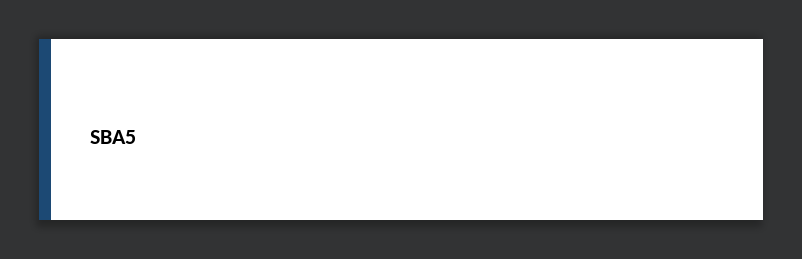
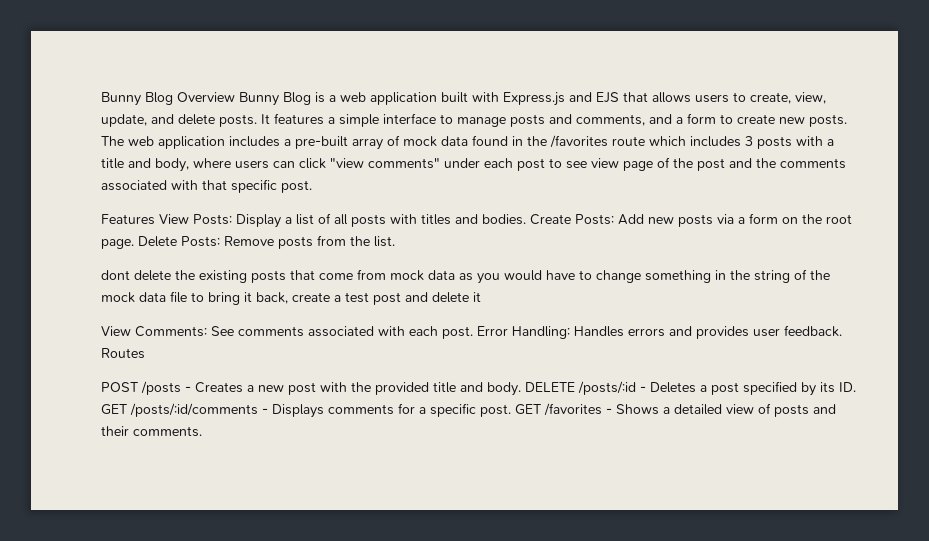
[90,130,136,144] SBA5 -> [101,92,826,106] [101,113,847,127] [101,135,834,150] [101,157,846,172] [101,179,312,193] [101,213,852,228] [101,235,395,249] [101,269,830,284] [101,291,481,305] [101,325,842,339] [101,348,145,359] [101,381,856,396] [101,403,836,418] [101,426,202,437] Bunny Blog Overview Bunny Blog is a web application built with Express.js and EJS that allows users to create, view, update, and delete posts. It features a simple interface to manage posts and comments, and a form to create new posts. The web application includes a pre-built array of mock data found in the /favorites route which includes 3 posts with a title and body, where users can click "view comments" under each post to see view page of the post and the comments associated with that specific post. // Features View Posts: Display a list of all posts with titles and bodies. Create Posts: Add new posts via a form on the root page. Delete Posts: Remove posts from the list. // dont delete the existing posts that come from mock data as you would have to change something in the string of the mock data file to bring it back, create a test post and delete it // View Comments: See comments associated with each post. Error Handling: Handles errors and provides user feedback. Routes // POST /posts - Creates a new post with the provided title and body. DELETE /posts/:id - Deletes a post specified by its ID. GET /posts/:id/comments - Displays comments for a specific post. GET /favorites - Shows a detailed view of posts and their comments.

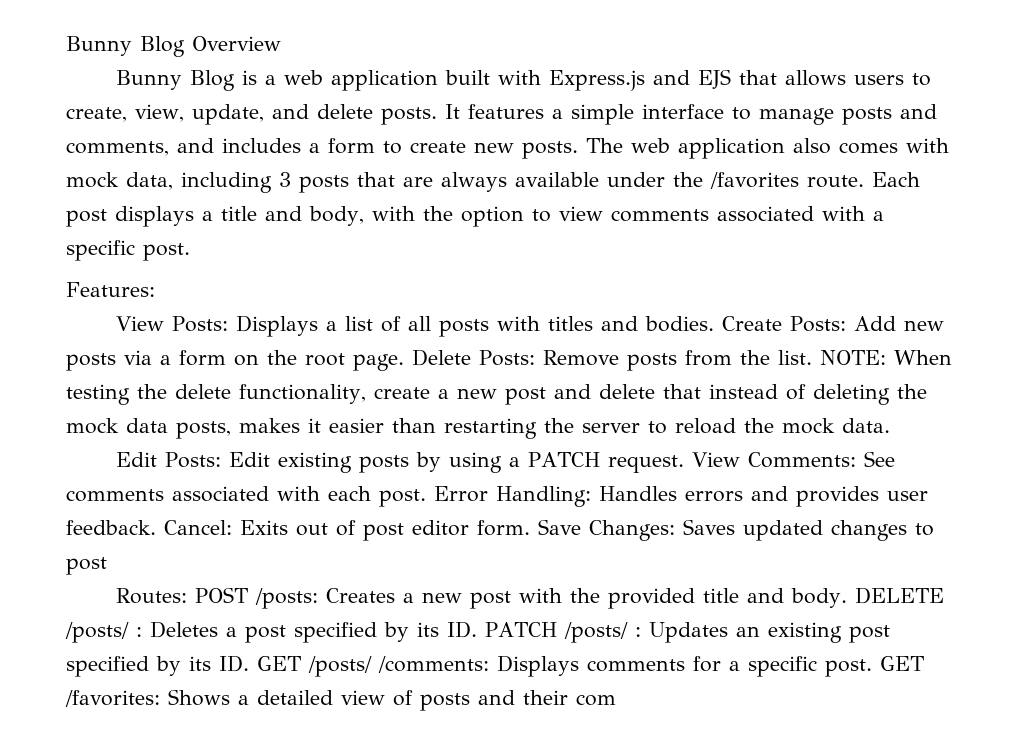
(235, 97) none -> (281, 43) //
(672, 119) none -> [222,138,301,153] includes
[229,135,834,150] [101,157,846,172] [101,180,227,191] includes a pre-built array of mock data found in the /favorites route which includes 3 posts with a title and body, where users can click "view comments" under each post to see view page of the post and the comments associated with that -> [793,138,949,154] [66,172,920,193] [66,206,884,227] also comes with mock data, including 3 posts that are always available under the /favorites route. Each post displays a title and body, with the option to view comments associated with a
[101,214,155,225] Features -> [66,282,155,297] Features: //
[236,214,281,228] Display -> [236,315,319,337] Displays
[101,269,830,284] [101,291,481,305] // dont delete the existing posts that come from mock data as you would have to change something in the string of the mock data file to bring it back, create a test post and delete it // -> [819,350,952,365] [66,384,927,405] [66,418,890,439] [116,452,685,473] NOTE: When testing the delete functionality, create a new post and delete that instead of deleting the mock data posts, makes it easier than restarting the server to reload the mock data. // Edit Posts: Edit existing posts by using a PATCH request.
[101,348,145,359] [101,381,191,395] Routes // POST /posts - -> [164,519,934,541] [66,557,107,575] [116,587,319,609] Cancel: Exits out of post editor form. Save Changes: Saves updated changes to post // Routes: POST /posts:
[578,381,646,395] /posts/:id - -> [65,622,142,643] /posts/ :
[101,403,268,417] GET /posts/:id/comments - -> [485,622,890,643] [66,655,489,677] PATCH /posts/ : Updates an existing post specified by its ID. GET /posts/ /comments:
[544,403,612,416] /favorites - -> [65,690,160,707] /favorites:
[133,426,202,437] comments. -> [576,694,616,706] com

